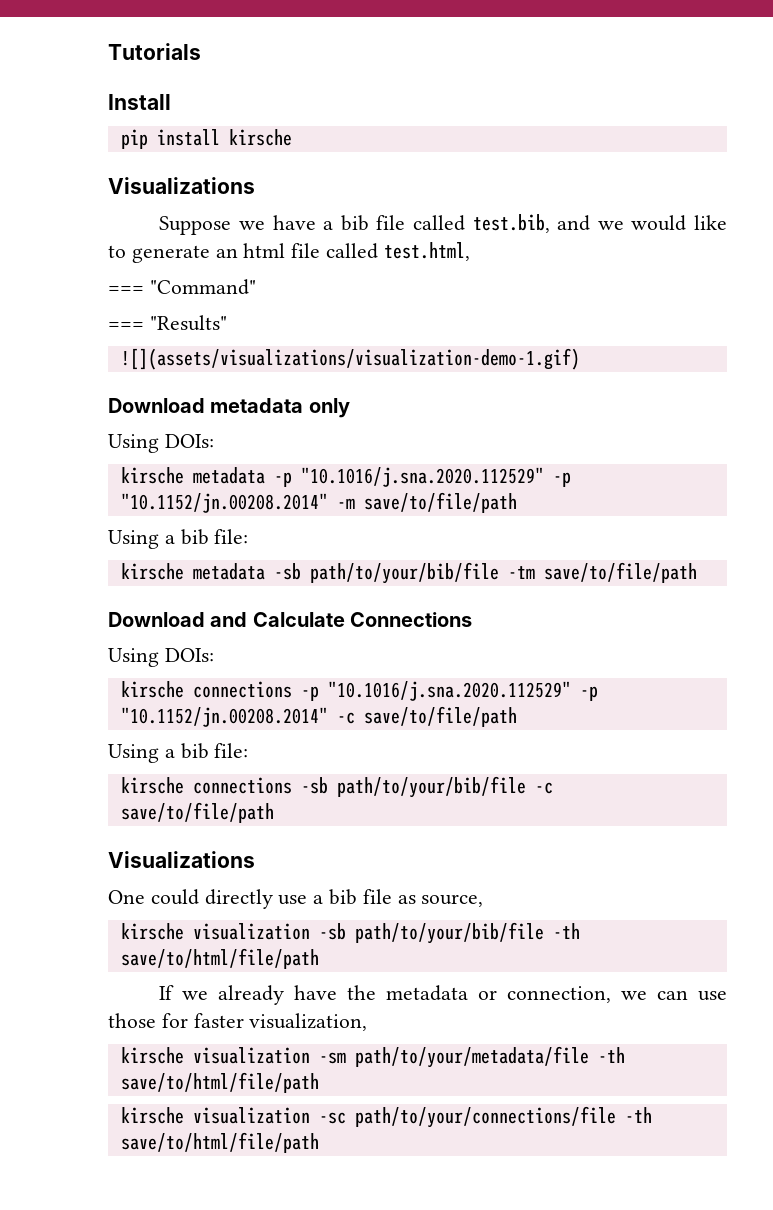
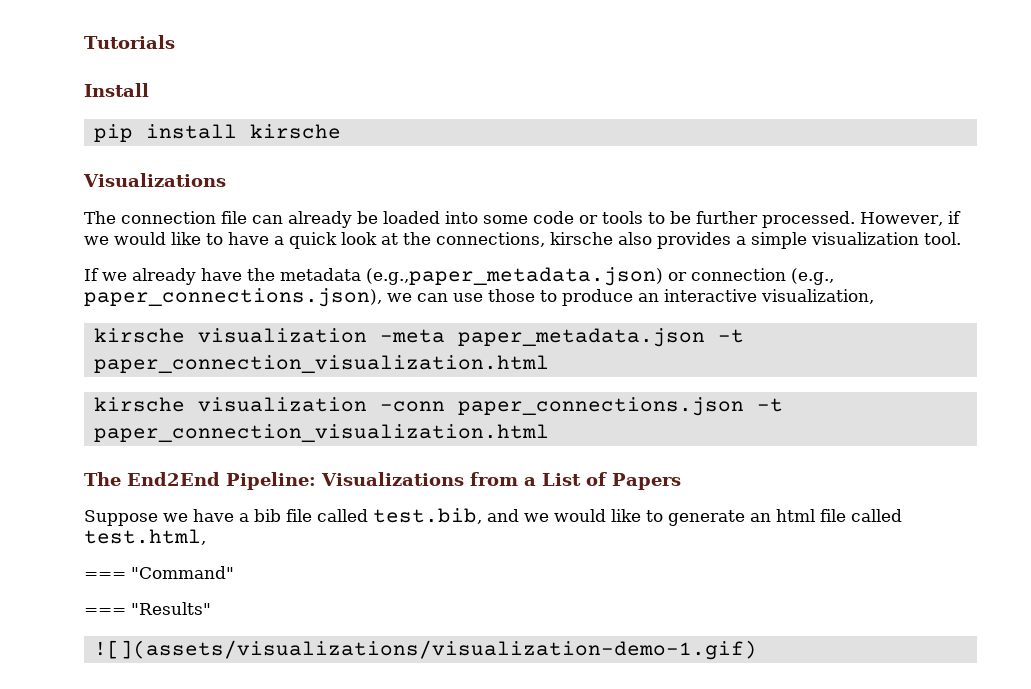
(255, 185) none -> [84,211,961,228] [84,232,961,249] [84,267,834,286] [84,288,874,307] [93,328,744,347] [93,355,549,373] [93,397,783,416] [93,424,549,442] [84,472,681,490] // The connection file can already be loaded into some code or tools to be further processed. However, if we would like to have a quick look at the connections, kirsche also provides a simple visualization tool. // If we already have the metadata (e.g.,paper_metadata.json) or connection (e.g., paper_connections.json), we can use those to produce an interactive visualization, // kirsche visualization -meta paper_metadata.json -t paper_connection_visualization.html // kirsche visualization -conn paper_connections.json -t paper_connection_visualization.html // The End2End Pipeline: Visualizations from a List of Papers
[108,398,350,418] [108,434,214,453] [120,467,571,487] [120,492,517,513] [108,529,249,549] [120,562,697,584] [108,612,473,627] [108,648,214,667] [120,681,598,701] [120,706,517,727] [108,743,249,763] [120,776,553,798] [120,802,274,823] [108,851,255,868] [108,889,484,909] [120,922,580,944] [120,948,319,969] [159,985,727,1005] [108,1013,368,1031] [120,1046,625,1068] [120,1072,319,1093] [120,1106,652,1128] [120,1132,319,1153] // Download metadata only // Using DOIs: // kirsche metadata -p "10.1016/j.sna.2020.112529" -p "10.1152/jn.00208.2014" -m save/to/file/path // Using a bib file: // kirsche metadata -sb path/to/your/bib/file -tm save/to/file/path // Download and Calculate Connections // Using DOIs: // kirsche connections -p "10.1016/j.sna.2020.112529" -p "10.1152/jn.00208.2014" -c save/to/file/path // Using a bib file: // kirsche connections -sb path/to/your/bib/file -c save/to/file/path // Visualizations // One could directly use a bib file as source, // kirsche visualization -sb path/to/your/bib/file -th save/to/html/file/path // If we already have the metadata or connection, we can use those for faster visualization, // kirsche visualization -sm path/to/your/metadata/file -th save/to/html/file/path // kirsche visualization -sc path/to/your/connections/file -th save/to/html/file/path -> (757, 650) none

